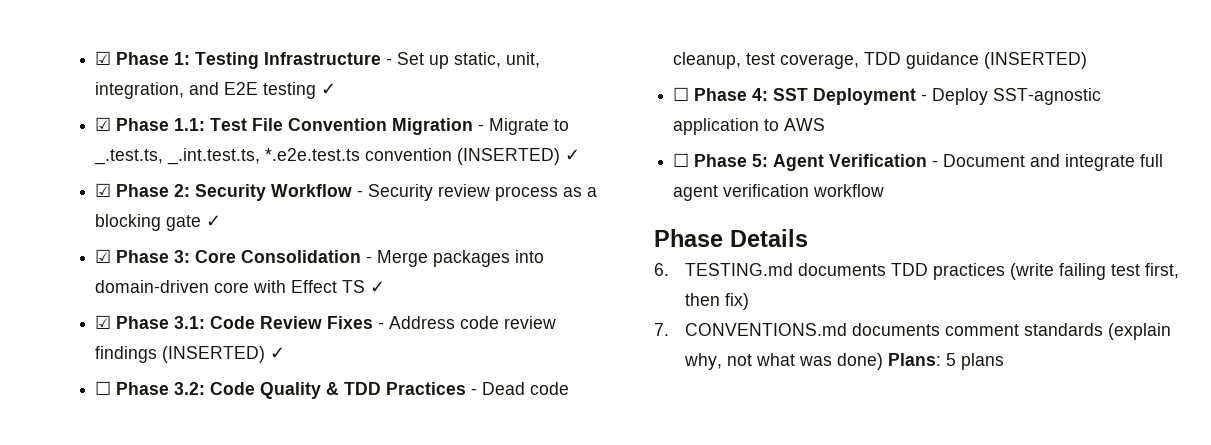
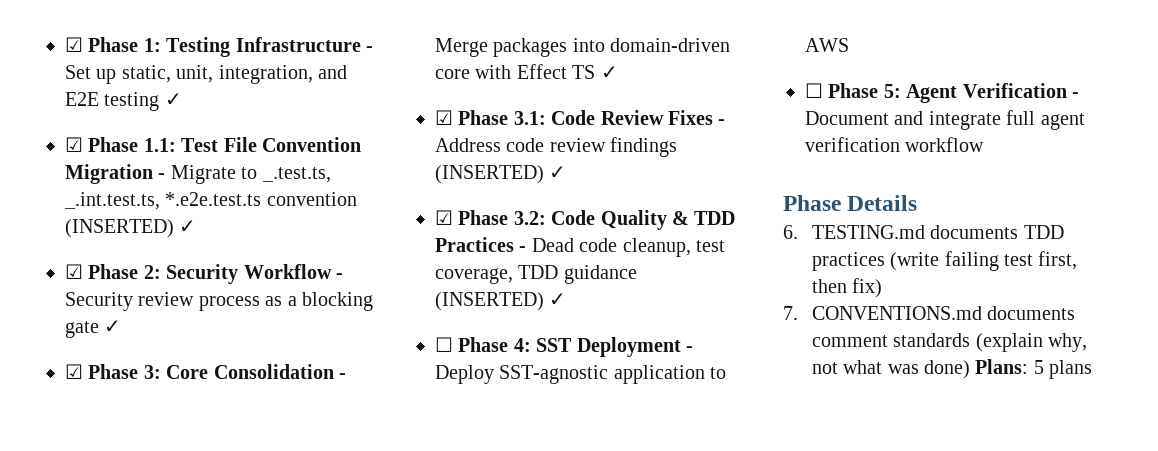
[95,381,112,395] ☐ -> [435,210,453,225] ☑
(1088, 60) none -> [549,293,567,306] ✓

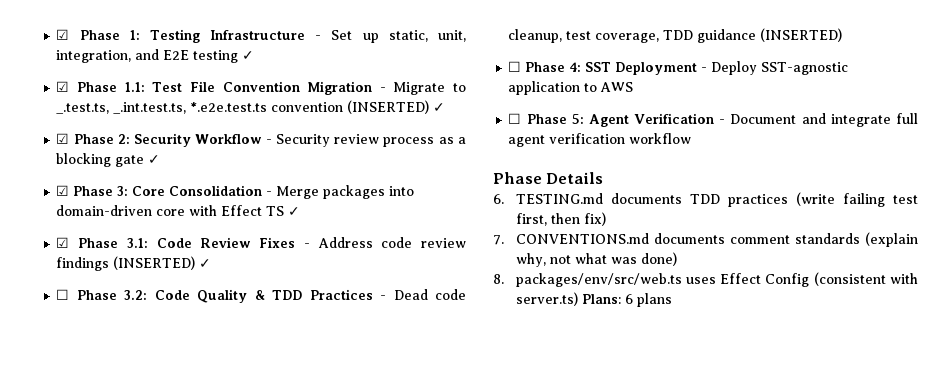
[435,210,453,225] ☑ -> [56,289,70,300] ☐
[549,293,567,306] ✓ -> (843, 35) none
[975,359,1044,374] Plans: 5 -> [493,272,918,287] [515,292,633,306] // 8. packages/env/src/web.ts uses Effect Config (consistent with server.ts) Plans: 6

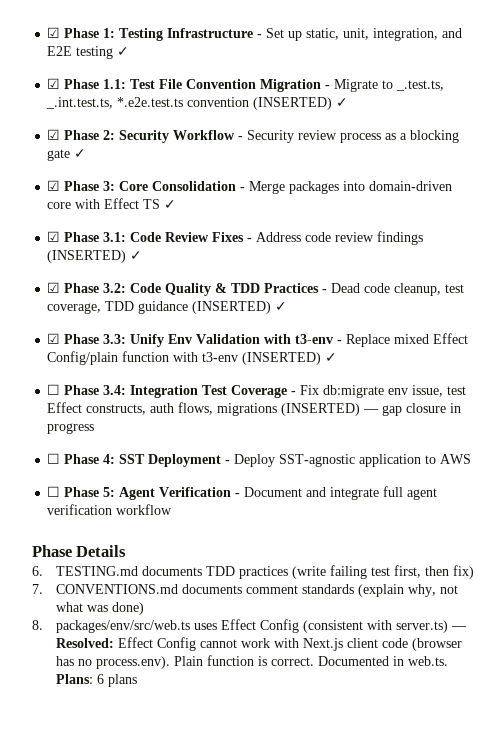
[56,289,70,300] ☐ -> [47,282,61,293] ☑
(843, 35) none -> [275,302,288,311] [47,333,469,347] [47,351,338,365] [47,384,467,398] [47,402,462,416] [47,423,95,434] ✓ // ☑ Phase 3.3: Unify Env Validation with t3-env - Replace mixed Effect Config/plain function with t3-env (INSERTED) ✓ // ☐ Phase 3.4: Integration Test Coverage - Fix db:migrate env issue, test Effect constructs, auth flows, migrations (INSERTED) — gap closure in progress
(578, 299) none -> [450,626,467,630] [55,637,462,651] [55,655,448,669] — Resolved: Effect Config cannot work with Next.js client code (browser has no process.env). Plain function is correct. Documented in web.ts.

